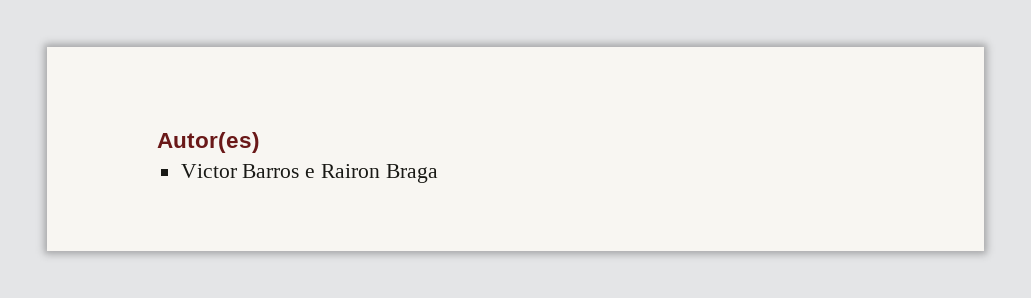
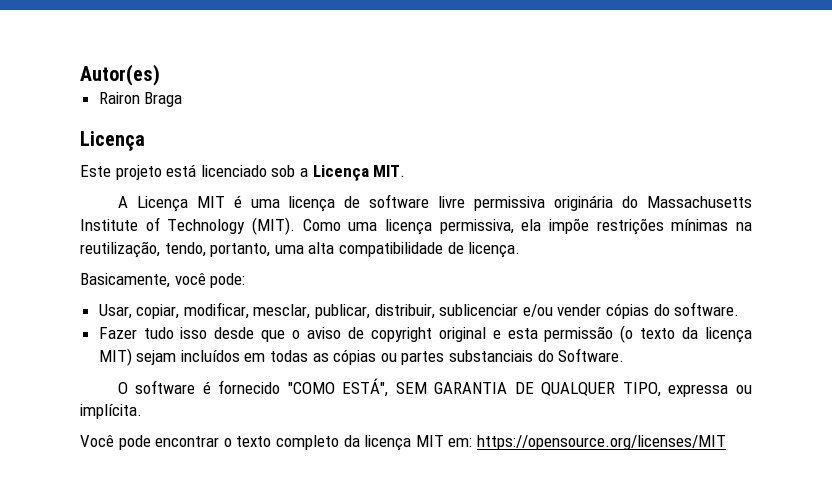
[180,164,316,178] Victor Barros e -> (160, 75) none
(438, 173) none -> [80,131,145,151] [80,164,406,181] [117,194,752,212] [80,217,752,235] [80,241,521,258] [80,273,246,288] [98,302,740,319] [98,325,752,343] [98,348,625,366] [117,378,752,397] [80,404,142,419] [80,435,726,451] // Licença // Este projeto está licenciado sob a Licença MIT. // A Licença MIT é uma licença de software livre permissiva originária do Massachusetts Institute of Technology (MIT). Como uma licença permissiva, ela impõe restrições mínimas na reutilização, tendo, portanto, uma alta compatibilidade de licença. // Basicamente, você pode: // Usar, copiar, modificar, mesclar, publicar, distribuir, sublicenciar e/ou vender cópias do software. // Fazer tudo isso desde que o aviso de copyright original e esta permissão (o texto da licença MIT) sejam incluídos em todas as cópias ou partes substanciais do Software. // O software é fornecido "COMO ESTÁ", SEM GARANTIA DE QUALQUER TIPO, expressa ou implícita. // Você pode encontrar o texto completo da licença MIT em: https://opensource.org/licenses/MIT

